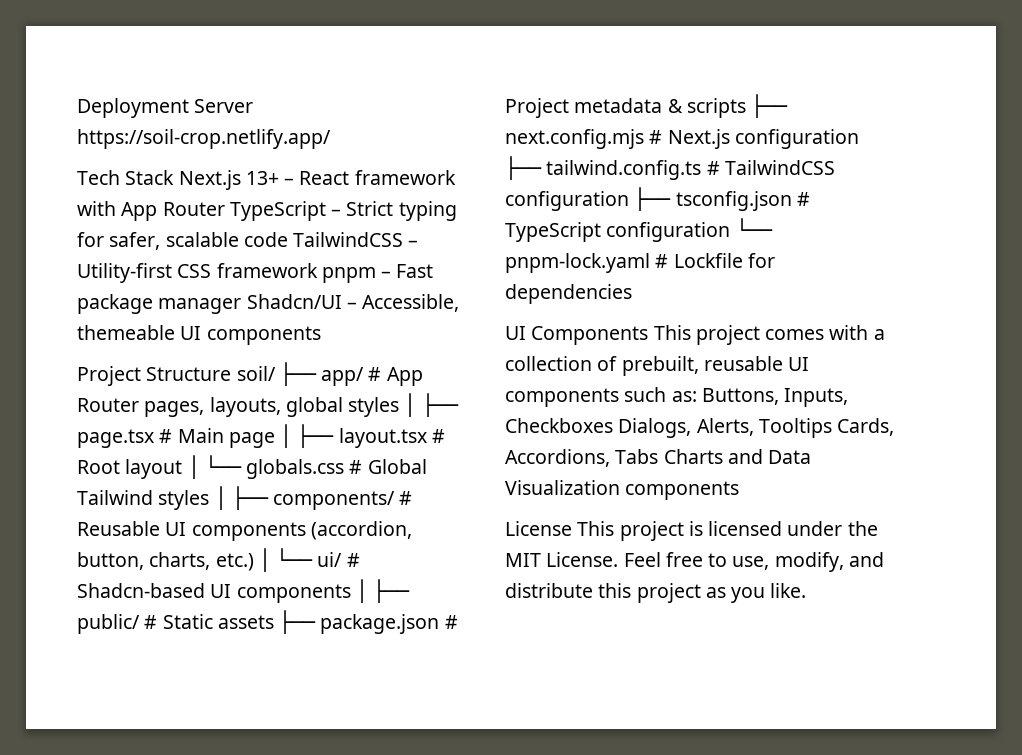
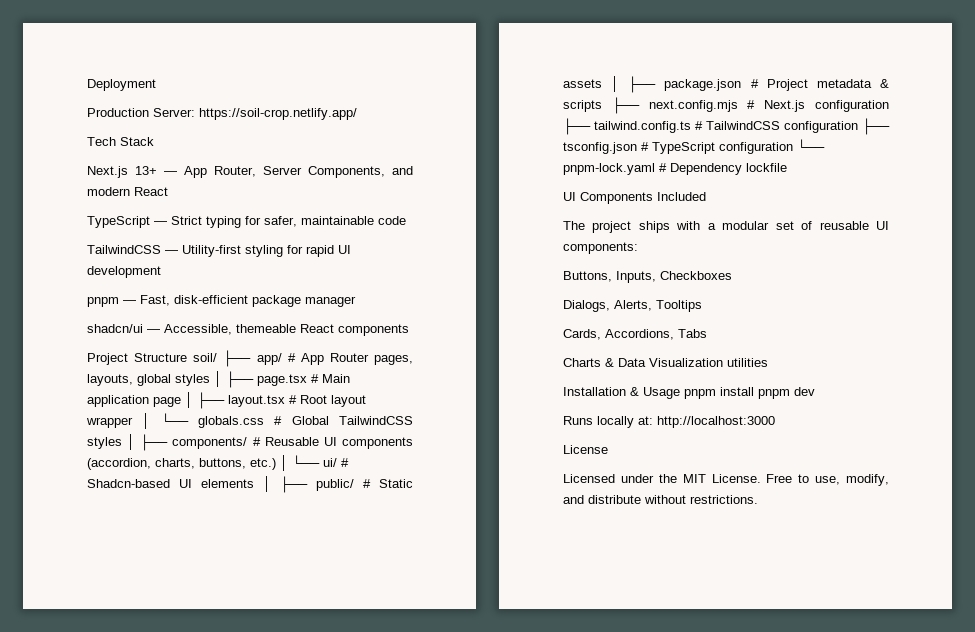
[194,99,254,113] Server -> [87,108,195,117] // Production Server:
(175, 177) none -> (154, 141) //
[284,170,456,185] [77,201,342,221] – React framework with App Router TypeScript – -> [164,166,413,178] [87,187,168,196] [87,216,167,228] — App Router, Server Components, and modern React // TypeScript —
[165,232,239,247] scalable -> [301,216,374,225] maintainable
[293,232,419,247] [77,263,434,283] TailwindCSS – Utility-first CSS framework pnpm – Fast -> [87,245,351,257] [87,266,161,278] [87,295,248,307] // TailwindCSS — Utility-first styling for rapid UI development // pnpm — Fast, disk-efficient
[246,294,357,309] Shadcn/UI – -> [87,324,160,333] // shadcn/ui —
[180,326,202,340] UI -> [300,324,334,333] React
(224, 435) none -> [87,395,149,407] application
(183, 469) none -> [86,417,133,428] wrapper
[77,490,153,505] Tailwind -> [339,416,413,425] TailwindCSS
[77,552,211,570] button, charts, -> [155,458,246,469] charts, buttons,
[236,584,351,603] components -> [201,479,254,488] elements
(274, 622) none -> [611,76,620,92] │
[673,253,775,268] [505,284,632,304] Lockfile for dependencies -> [670,163,787,175] Dependency lockfile
[653,325,885,345] [505,356,810,376] [505,387,697,407] This project comes with a collection of prebuilt, reusable UI components such as: -> [657,192,706,201] [563,221,889,233] [563,242,638,254] Included // The project ships with a modular set of reusable UI components: //
(613, 425) none -> (732, 275) //
(832, 428) none -> (702, 306) //
[663,449,812,464] [505,480,740,500] [505,521,783,541] Charts and Data Visualization components // License This project is licensed -> [563,358,768,367] [563,387,815,399] [563,416,775,428] [563,445,608,454] [563,474,615,483] // Charts & Data Visualization utilities // Installation & Usage pnpm install pnpm dev // Runs locally at: http://localhost:3000 // License // Licensed
[623,552,703,567] Feel free -> [766,474,793,483] Free
[598,583,807,603] this project as you like. -> [644,495,758,504] without restrictions.

